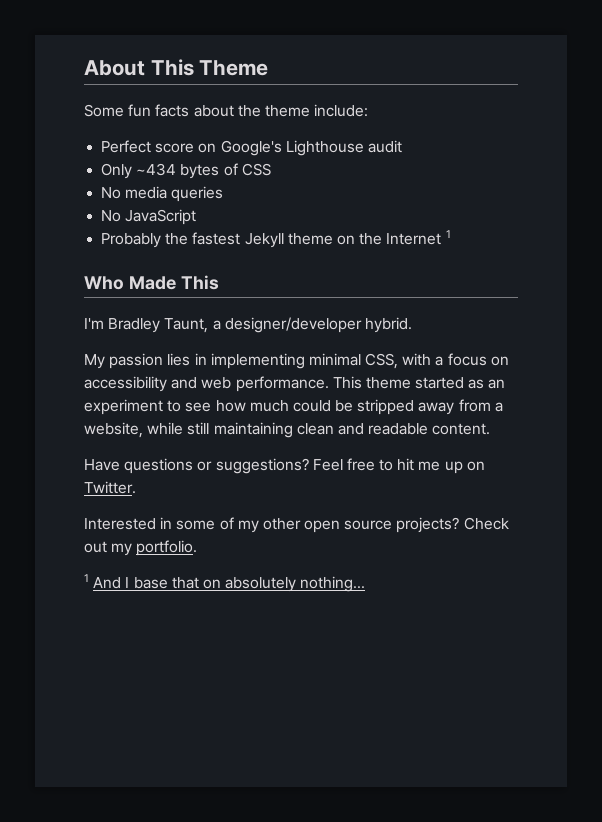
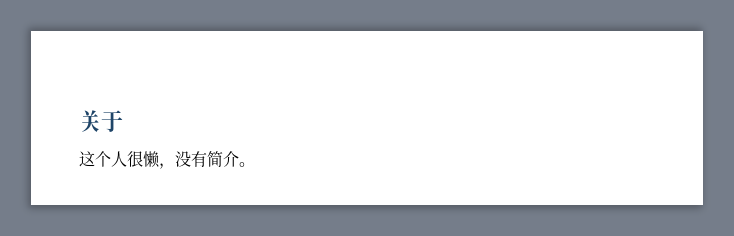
[84,59,269,76] [84,104,369,117] [101,140,402,156] [101,163,271,179] [101,186,224,202] [101,209,197,225] [101,230,451,248] [84,275,219,290] [84,317,412,333] [84,353,509,369] [84,376,506,392] [84,399,503,415] [84,422,491,438] [84,458,485,474] [84,481,136,494] [84,517,509,533] [84,540,198,556] [84,574,366,592] About This Theme // Some fun facts about the theme include: // Perfect score on Google's Lighthouse audit // Only ~434 bytes of CSS // No media queries // No JavaScript // Probably the fastest Jekyll theme on the Internet 1 // Who Made This // I'm Bradley Taunt, a designer/developer hybrid. // My passion lies in implementing minimal CSS, with a focus on accessibility and web performance. This theme started as an experiment to see how much could be stripped away from a website, while still maintaining clean and readable content. // Have questions or suggestions? Feel free to hit me up on Twitter. // Interested in some of my other open source projects? Check out my portfolio. // 1 And I base that on absolutely nothing... -> [79,110,123,132] [79,151,255,169] 关于 // 这个人很懒，没有简介。

